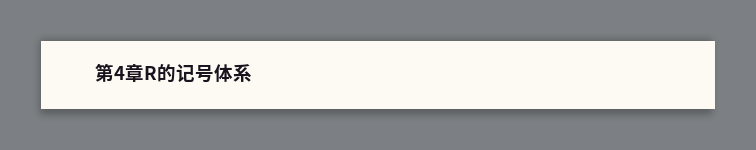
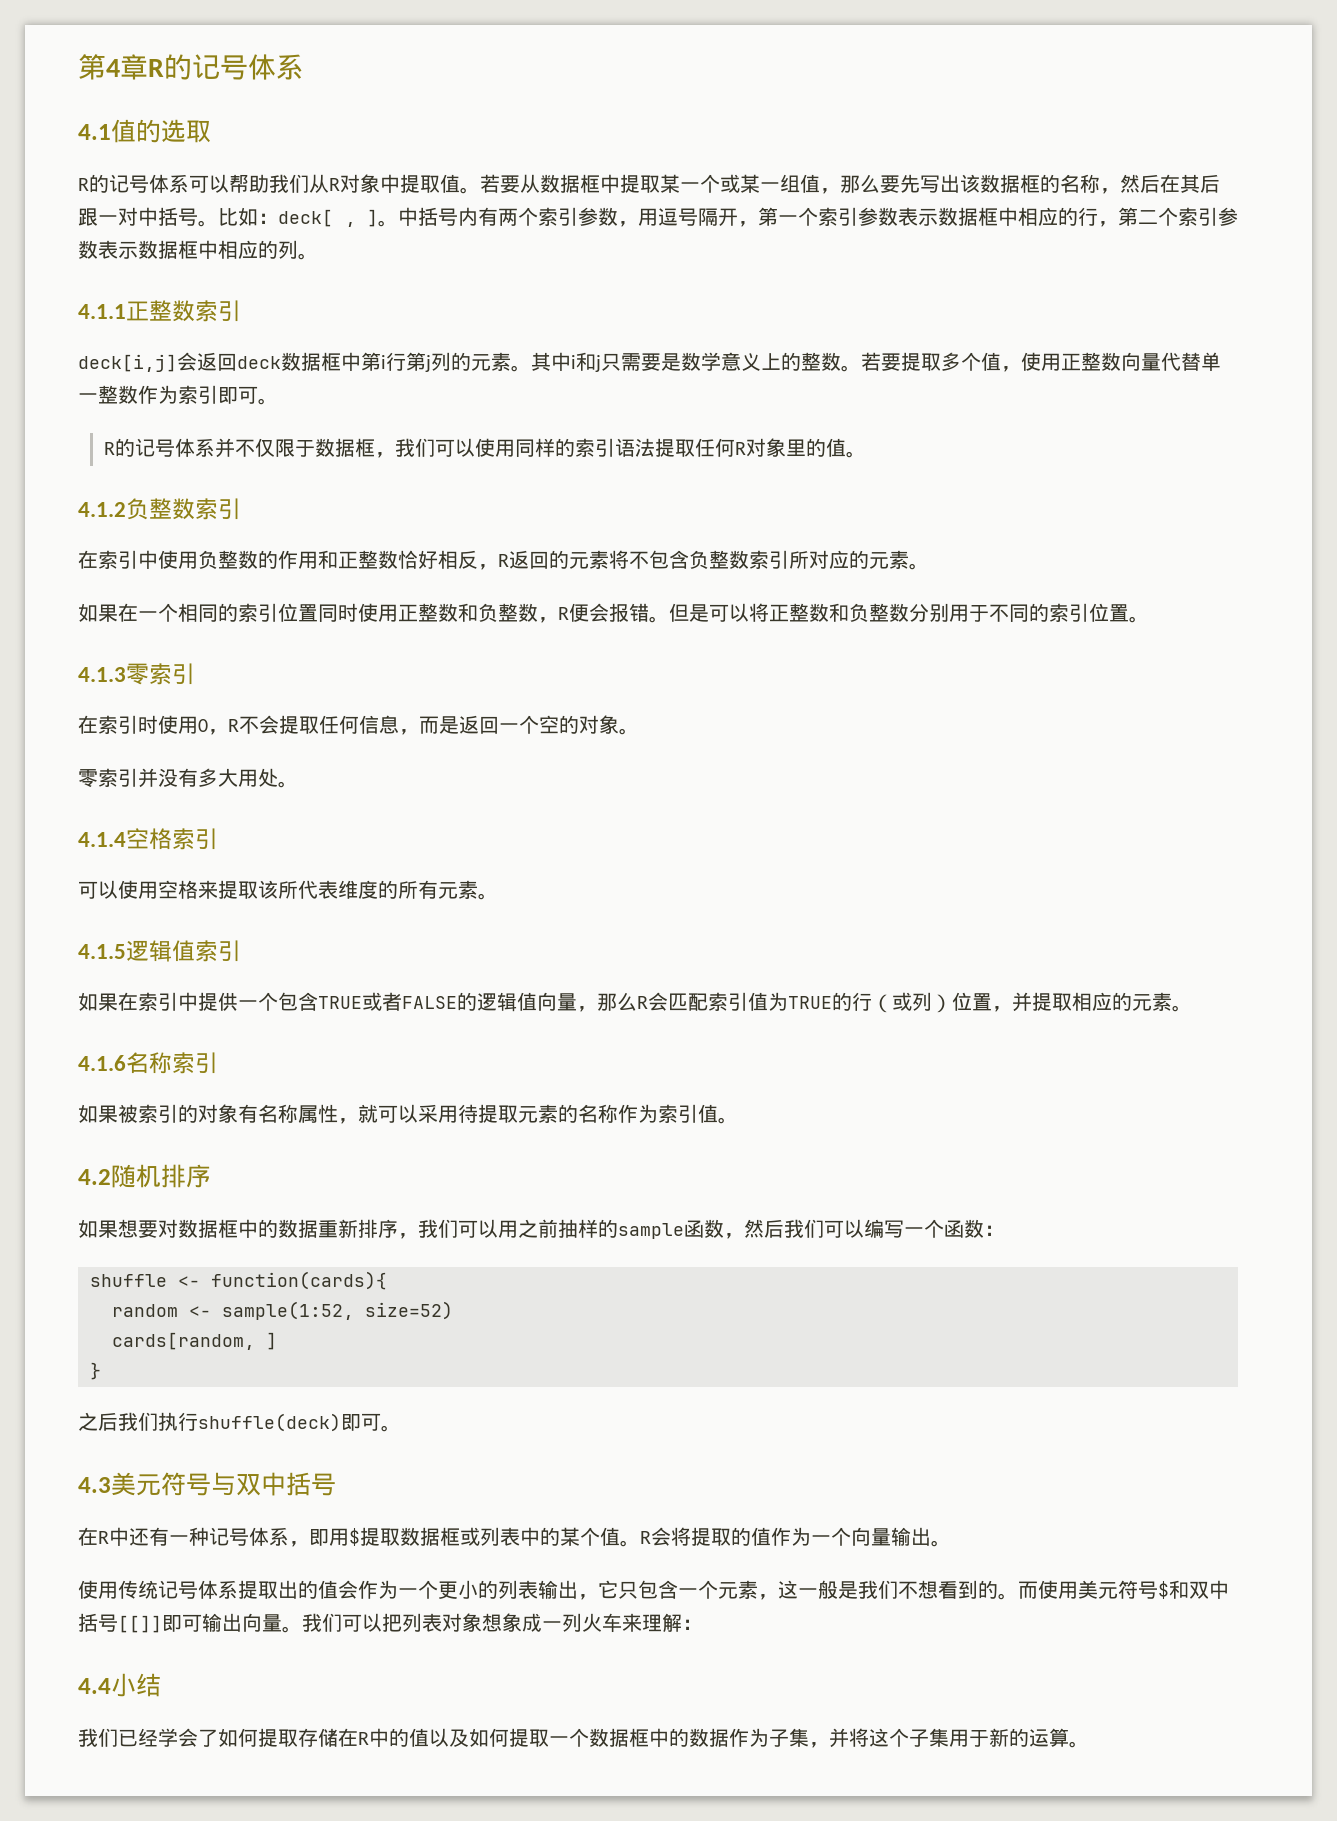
(252, 73) none -> [78,119,211,143] [78,174,1220,194] [78,207,1238,227] [78,240,318,260] [78,300,241,322] [78,352,1221,372] [78,385,278,405] [103,438,866,458] [78,498,241,520] [78,550,929,570] [78,603,1149,623] [78,663,195,685] [78,715,639,735] [78,768,298,788] [78,828,218,850] [78,880,498,900] [78,940,241,962] [78,992,1192,1013] [78,1052,218,1074] [78,1104,738,1124] [78,1164,211,1188] [78,1219,1004,1239] [90,1271,387,1290] [112,1301,453,1320] [112,1332,277,1350] [90,1362,101,1380] [78,1412,401,1432] [78,1472,336,1496] [78,1527,951,1547] [78,1580,1229,1600] [78,1613,702,1633] [78,1673,161,1697] [78,1728,1089,1748] // 4.1值的选取 // R的记号体系可以帮助我们从R对象中提取值。若要从数据框中提取某一个或某一组值，那么要先写出该数据框的名称，然后在其后跟一对中括号。比如：deck[ , ]。中括号内有两个索引参数，用逗号隔开，第一个索引参数表示数据框中相应的行，第二个索引参数表示数据框中相应的列。 // 4.1.1正整数索引 // deck[i,j]会返回deck数据框中第i行第j列的元素。其中i和j只需要是数学意义上的整数。若要提取多个值，使用正整数向量代替单一整数作为索引即可。 // R的记号体系并不仅限于数据框，我们可以使用同样的索引语法提取任何R对象里的值。 // 4.1.2负整数索引 // 在索引中使用负整数的作用和正整数恰好相反，R返回的元素将不包含负整数索引所对应的元素。 // 如果在一个相同的索引位置同时使用正整数和负整数，R便会报错。但是可以将正整数和负整数分别用于不同的索引位置。 // 4.1.3零索引 // 在索引时使用0，R不会提取任何信息，而是返回一个空的对象。 // 零索引并没有多大用处。 // 4.1.4空格索引 // 可以使用空格来提取该所代表维度的所有元素。 // 4.1.5逻辑值索引 // 如果在索引中提供一个包含TRUE或者FALSE的逻辑值向量，那么R会匹配索引值为TRUE的行（或列）位置，并提取相应的元素。 // 4.1.6名称索引 // 如果被索引的对象有名称属性，就可以采用待提取元素的名称作为索引值。 // 4.2随机排序 // 如果想要对数据框中的数据重新排序，我们可以用之前抽样的sample函数，然后我们可以编写一个函数： // shuffle <- function(cards){ // random <- sample(1:52, size=52) // cards[random, ] // } // 之后我们执行shuffle(deck)即可。 // 4.3美元符号与双中括号 // 在R中还有一种记号体系，即用$提取数据框或列表中的某个值。R会将提取的值作为一个向量输出。 // 使用传统记号体系提取出的值会作为一个更小的列表输出，它只包含一个元素，这一般是我们不想看到的。而使用美元符号$和双中括号[[]]即可输出向量。我们可以把列表对象想象成一列火车来理解： // 4.4小结 // 我们已经学会了如何提取存储在R中的值以及如何提取一个数据框中的数据作为子集，并将这个子集用于新的运算。

